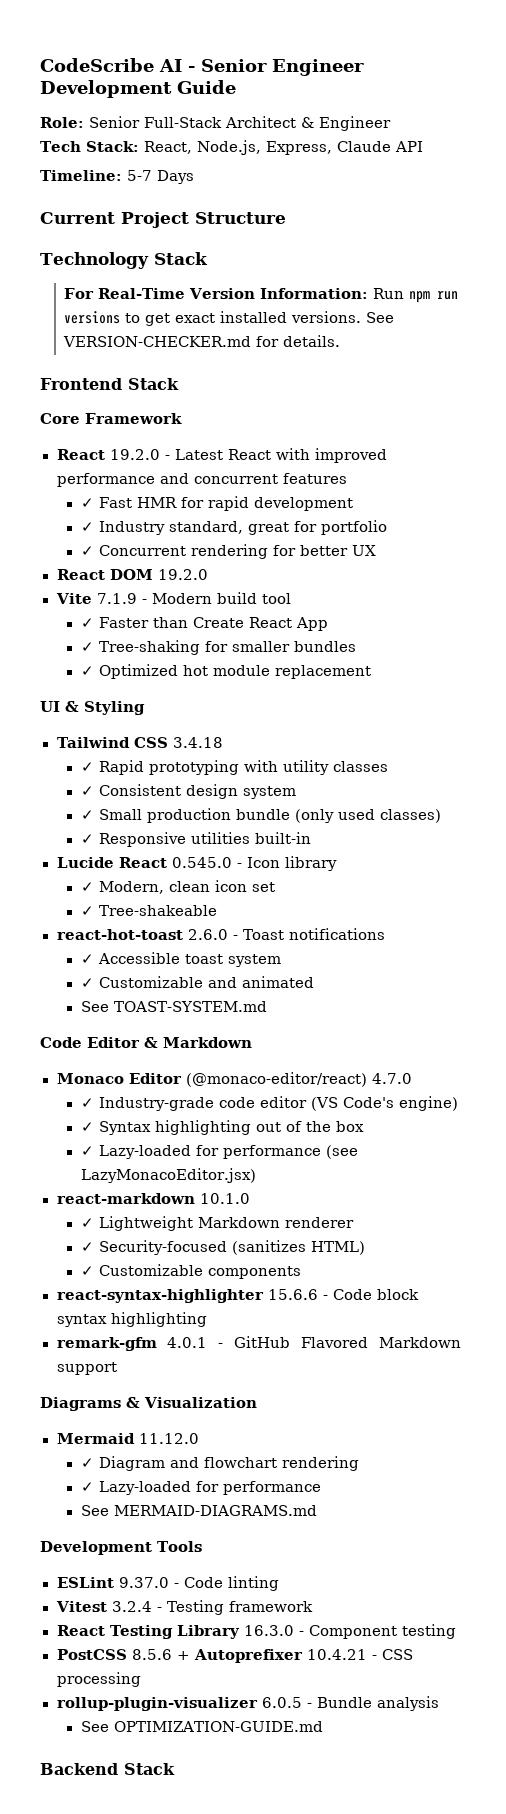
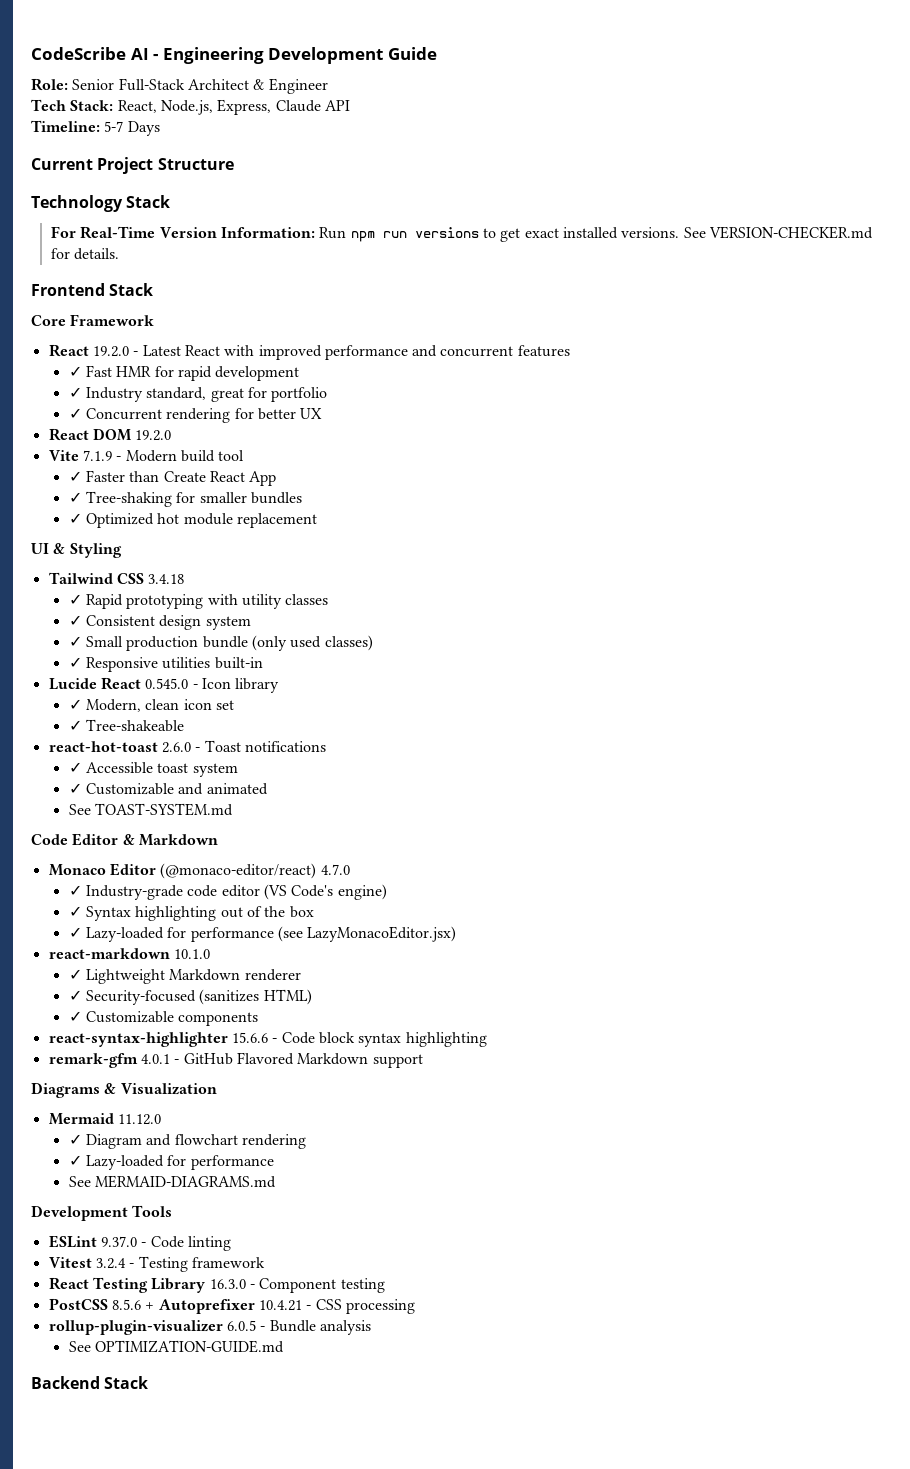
[201,59,364,76] Senior Engineer -> [162,47,264,64] Engineering

